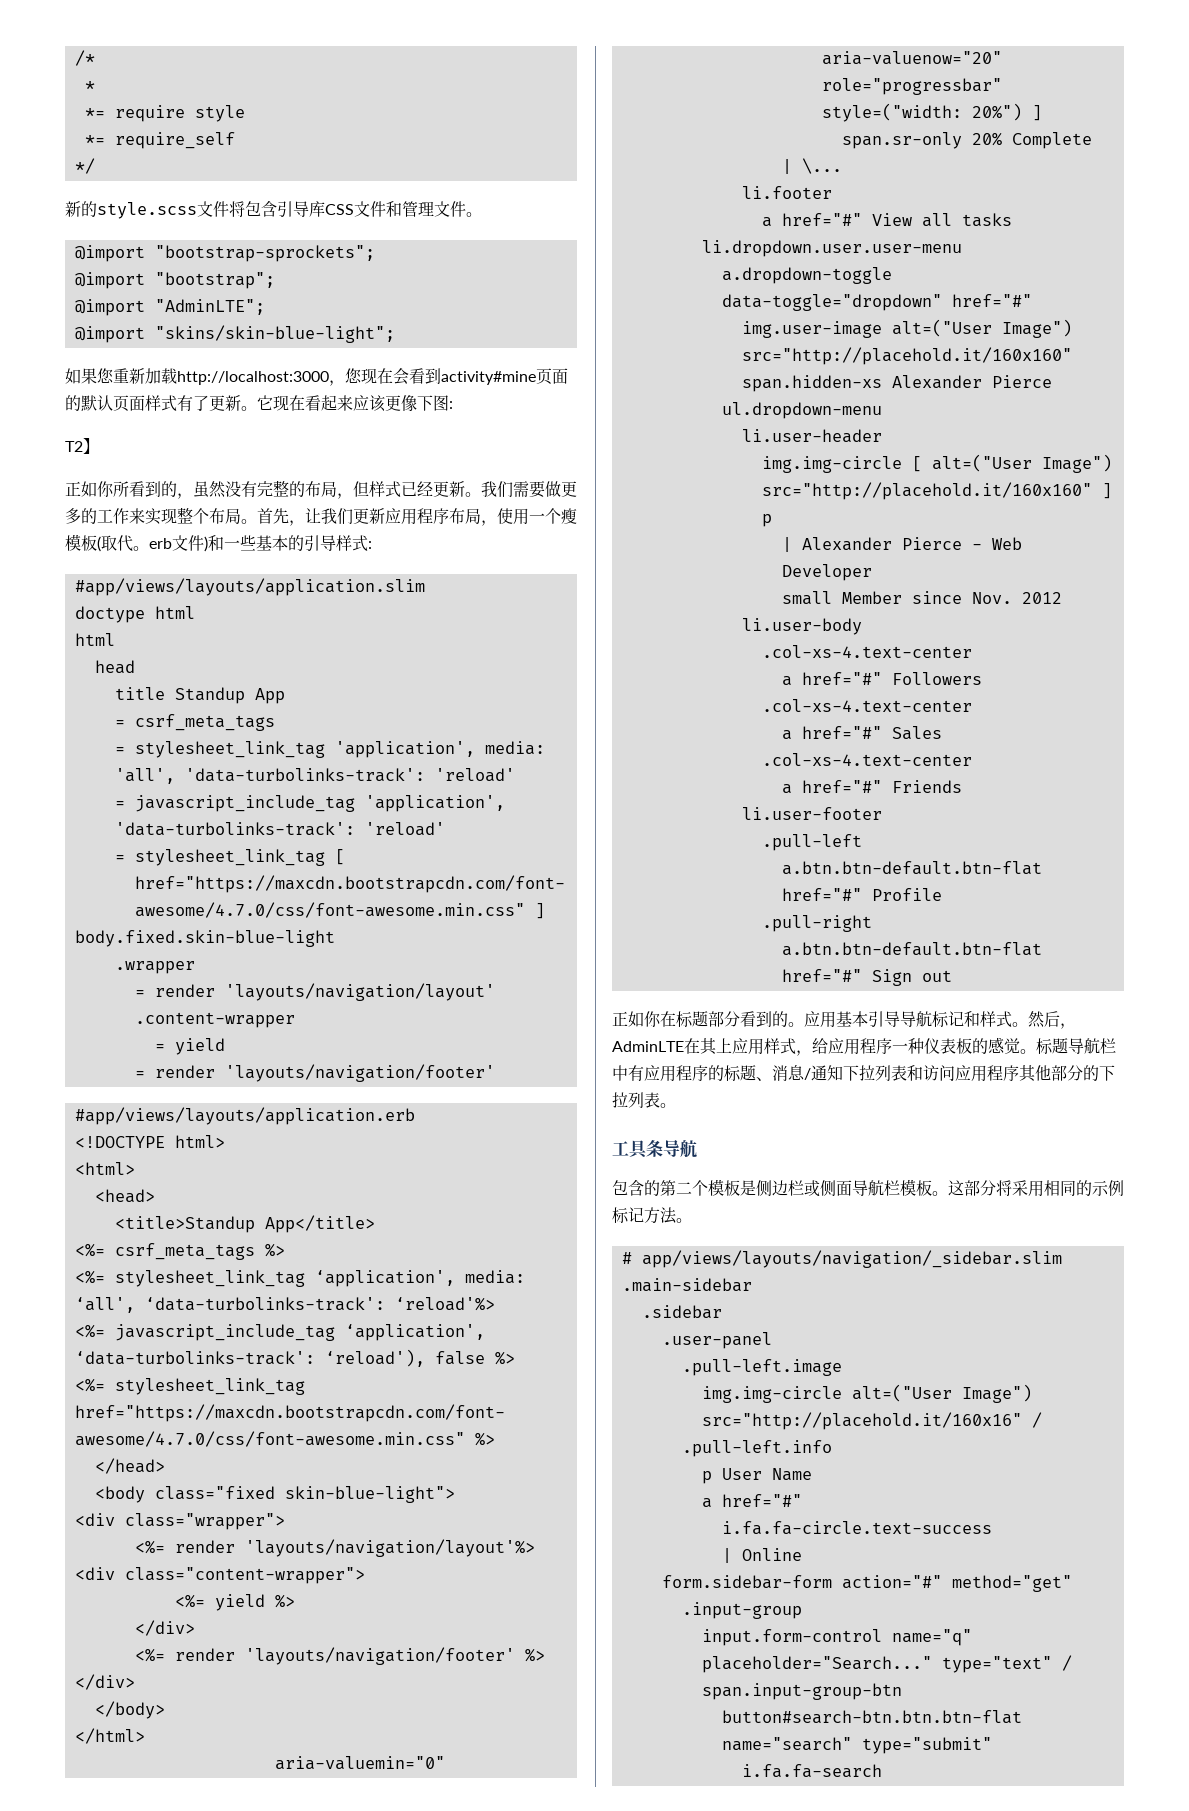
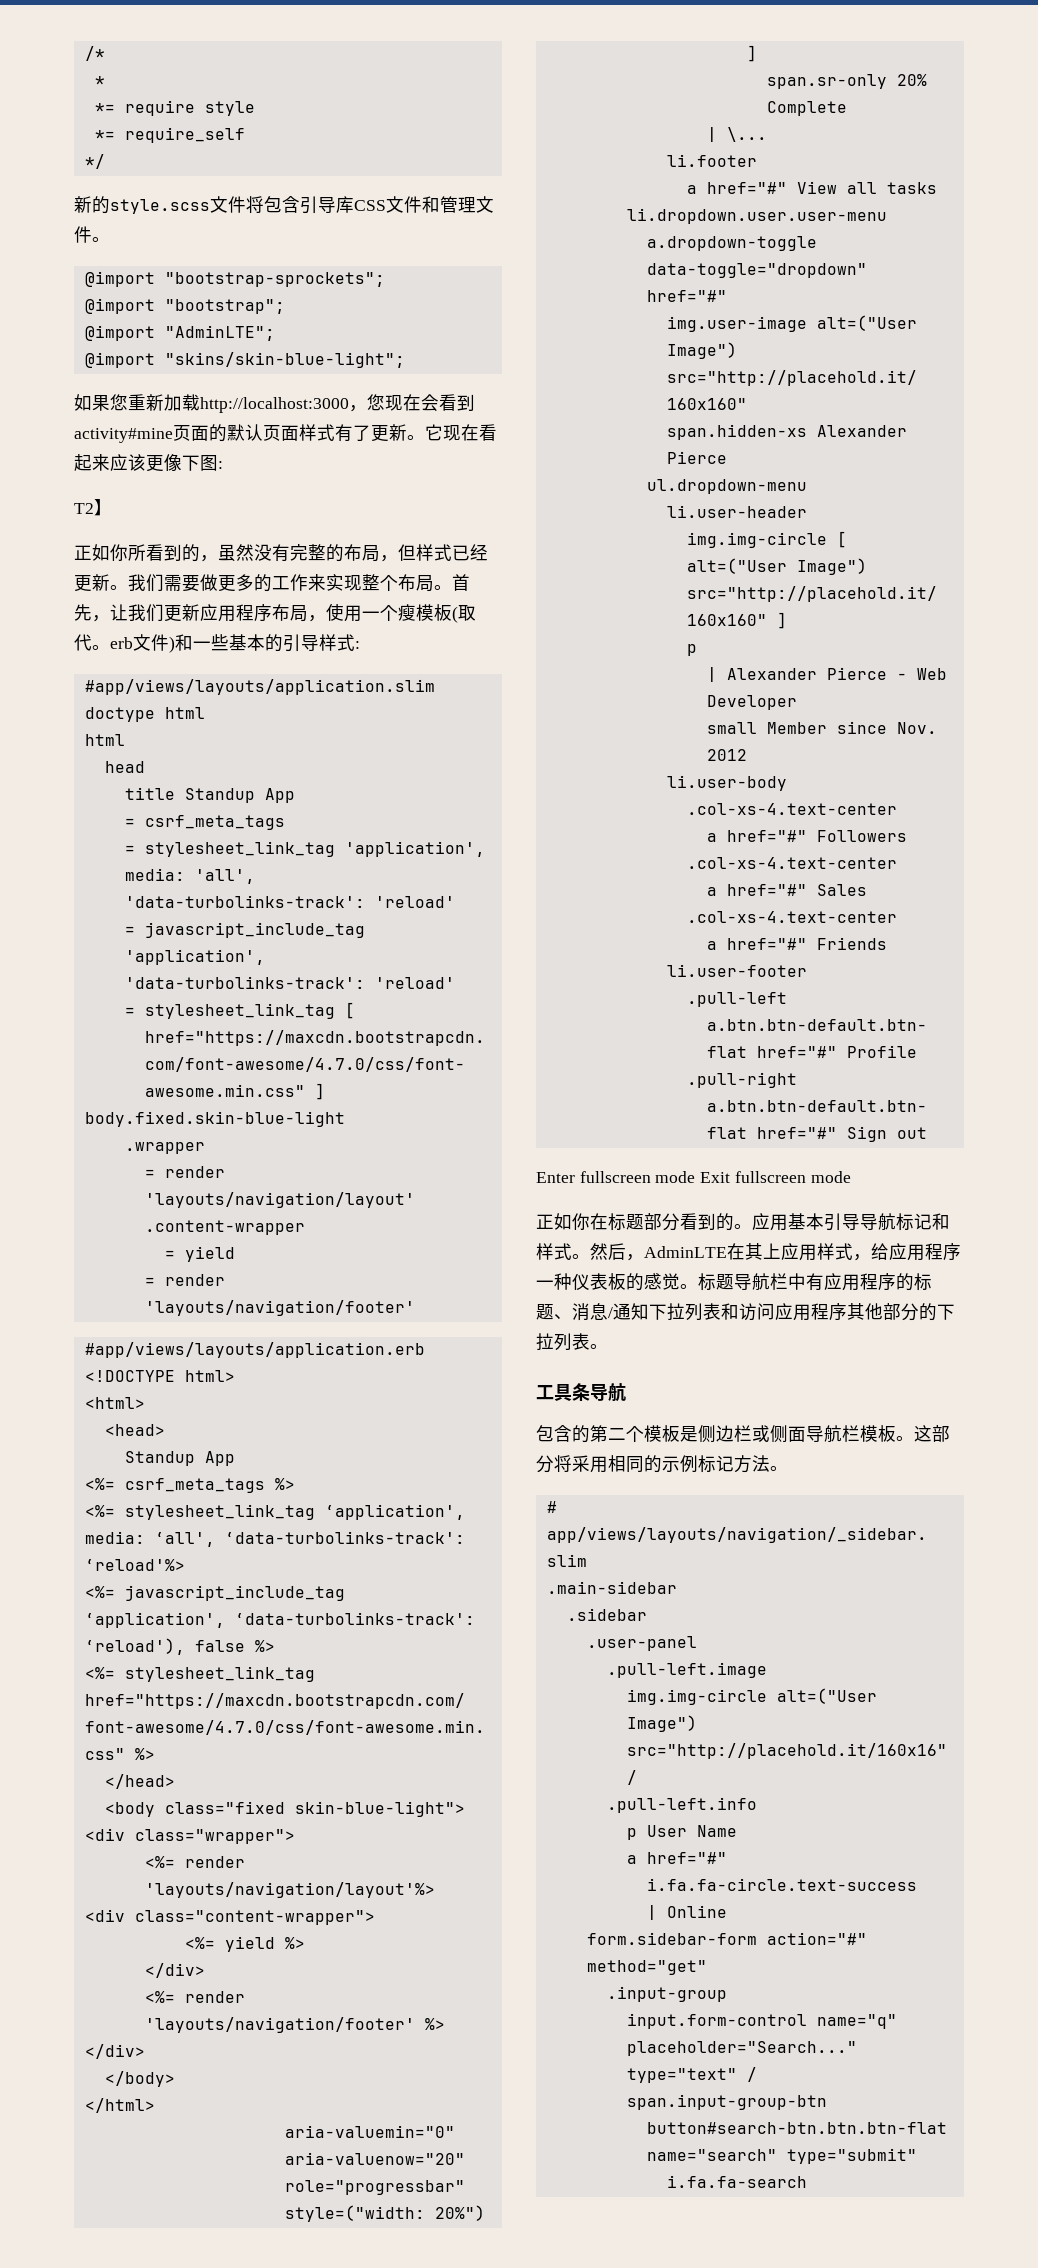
[114,1215,375,1233] <title>Standup App</title> -> [124,1451,235,1466] Standup App
(952, 976) none -> [536,1171,851,1183] // Enter fullscreen mode Exit fullscreen mode

